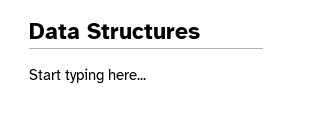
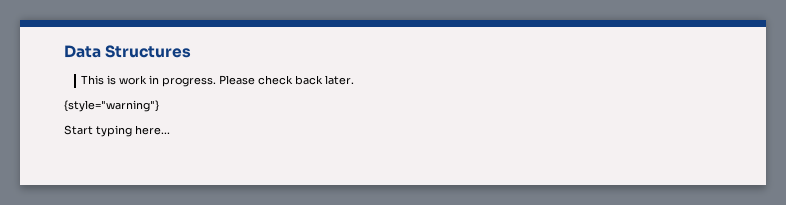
(200, 31) none -> [81,75,355,87] [64,100,159,112] // This is work in progress. Please check back later. // {style="warning"}

